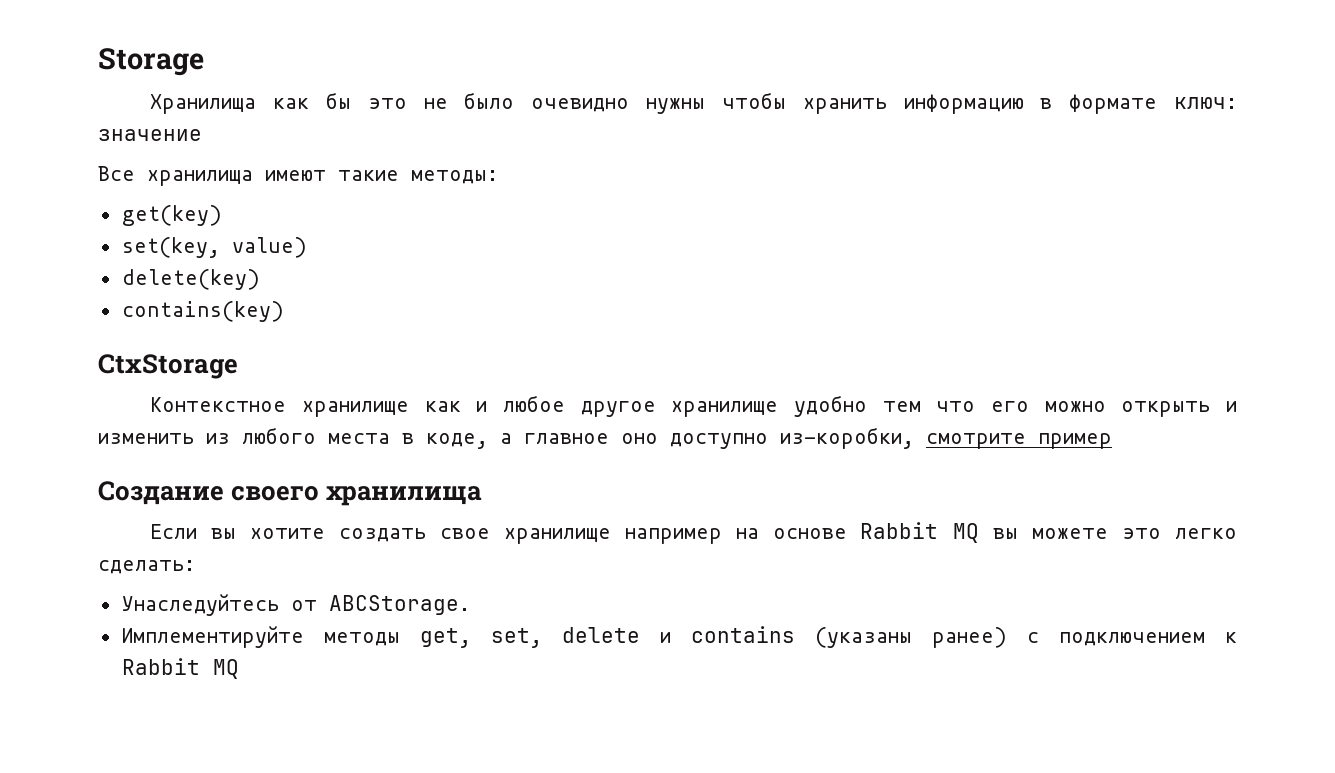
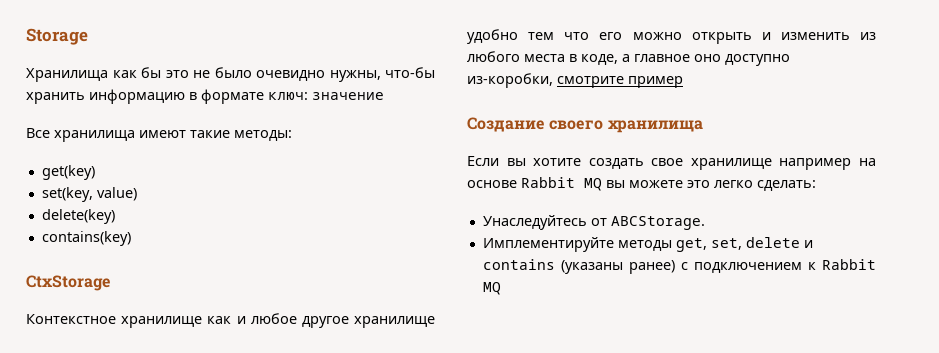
[646,92,786,114] нужны чтобы -> [329,67,435,82] нужны, что-бы

